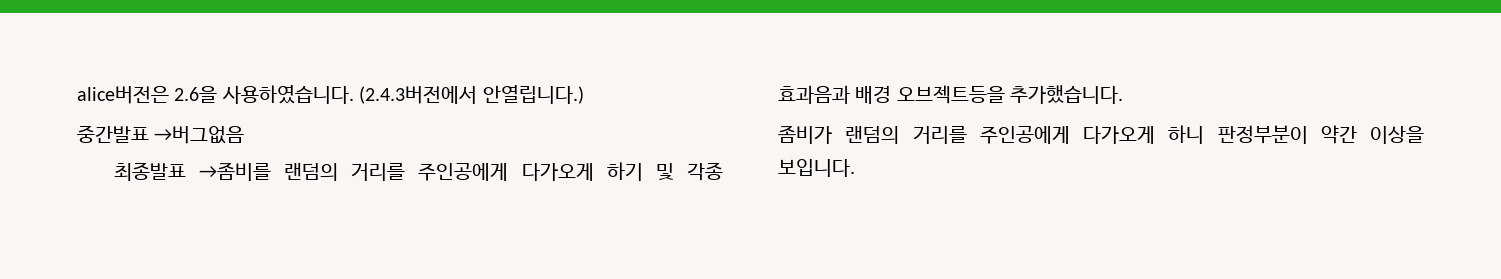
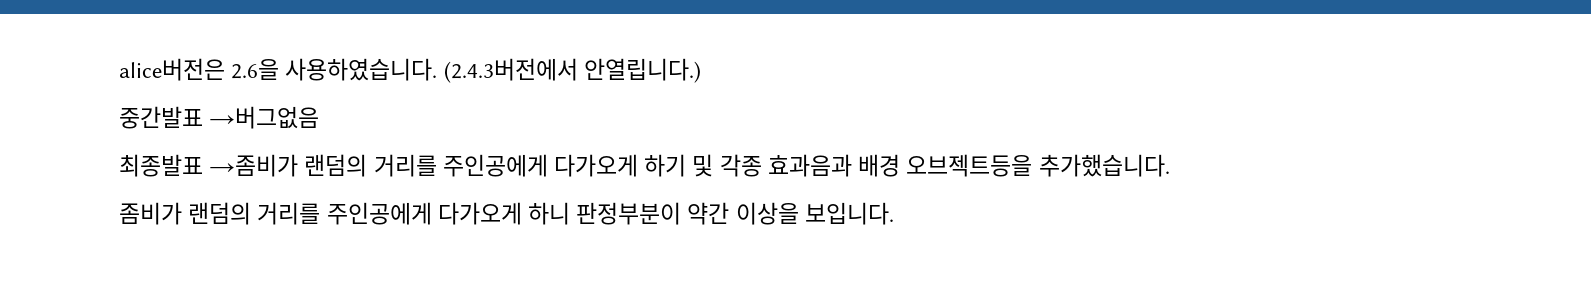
[198,163,271,181] →좀비를 -> [209,154,299,177] →좀비가

